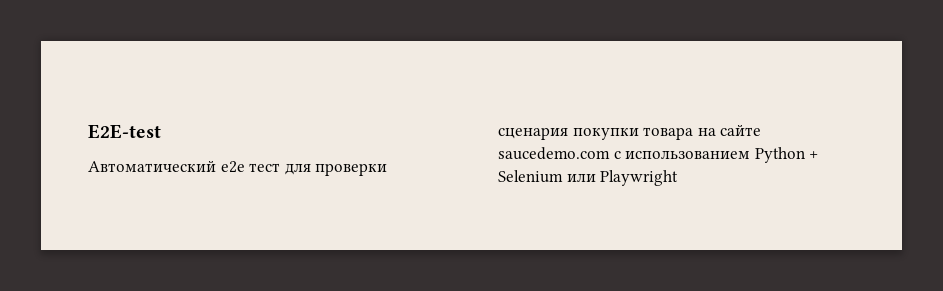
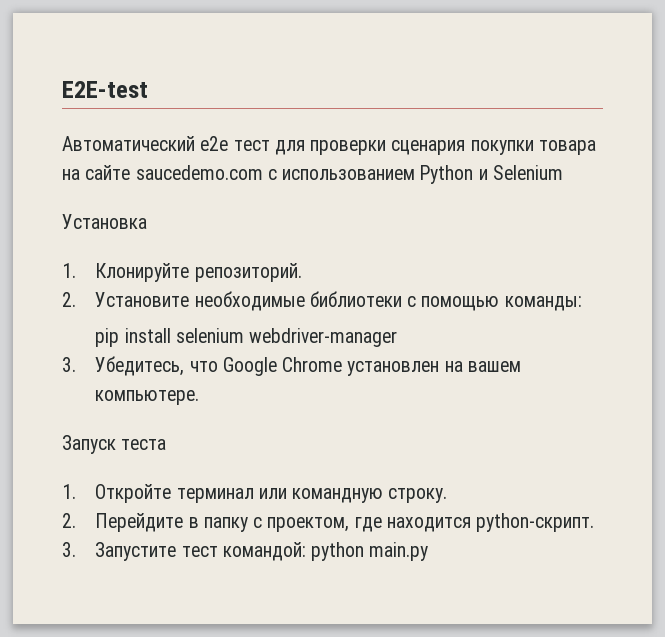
[809,151,819,159] + -> [478,169,488,180] и
[566,170,679,186] или Playwright -> [62,214,147,229] [62,263,302,282] [62,291,582,311] [95,328,398,347] [62,356,521,376] [95,390,200,405] [62,435,167,454] [62,484,448,503] [62,513,595,532] [62,542,429,561] // Установка // 1. Клонируйте репозиторий. // 2. Установите необходимые библиотеки с помощью команды: // pip install selenium webdriver-manager // 3. Убедитесь, что Google Chrome установлен на вашем компьютере. // Запуск теста // 1. Откройте терминал или командную строку. // 2. Перейдите в папку с проектом, где находится python-скрипт. // 3. Запустите тест командой: python main.py

